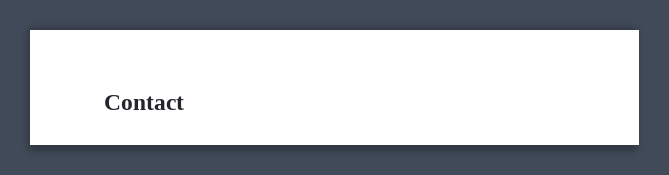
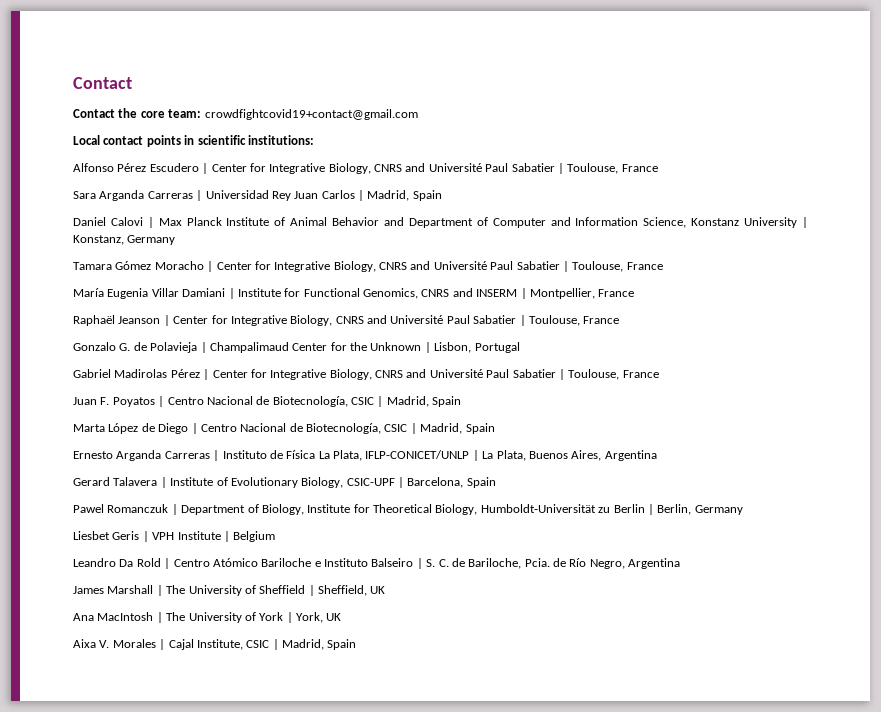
[104,95,184,110] Contact -> [73,77,132,89] [73,108,418,120] [73,135,314,147] [73,163,658,174] [73,190,442,201] [73,217,809,228] [73,235,176,245] [73,261,663,272] [73,288,635,299] [73,315,620,326] [73,342,520,353] [73,369,659,380] [73,396,462,407] [73,423,495,434] [73,450,657,461] [73,477,496,488] [73,504,743,515] [73,531,276,542] [73,558,681,569] [73,585,386,596] [73,612,342,623] [73,639,357,650] Contact // Contact the core team: crowdfightcovid19+contact@gmail.com // Local contact points in scientific institutions: // Alfonso Pérez Escudero | Center for Integrative Biology, CNRS and Université Paul Sabatier | Toulouse, France // Sara Arganda Carreras | Universidad Rey Juan Carlos | Madrid, Spain // Daniel Calovi | Max Planck Institute of Animal Behavior and Department of Computer and Information Science, Konstanz University | Konstanz, Germany // Tamara Gómez Moracho | Center for Integrative Biology, CNRS and Université Paul Sabatier | Toulouse, France // María Eugenia Villar Damiani | Institute for Functional Genomics, CNRS and INSERM | Montpellier, France // Raphaël Jeanson | Center for Integrative Biology, CNRS and Université Paul Sabatier | Toulouse, France // Gonzalo G. de Polavieja | Champalimaud Center for the Unknown | Lisbon, Portugal // Gabriel Madirolas Pérez | Center for Integrative Biology, CNRS and Université Paul Sabatier | Toulouse, France // Juan F. Poyatos | Centro Nacional de Biotecnología, CSIC | Madrid, Spain // Marta López de Diego | Centro Nacional de Biotecnología, CSIC | Madrid, Spain // Ernesto Arganda Carreras | Instituto de Física La Plata, IFLP-CONICET/UNLP | La Plata, Buenos Aires, Argentina // Gerard Talavera | Institute of Evolutionary Biology, CSIC-UPF | Barcelona, Spain // Pawel Romanczuk | Department of Biology, Institute for Theoretical Biology, Humboldt‐Universität zu Berlin | Berlin, Germany // Liesbet Geris | VPH Institute | Belgium // Leandro Da Rold | Centro Atómico Bariloche e Instituto Balseiro | S. C. de Bariloche, Pcia. de Río Negro, Argentina // James Marshall | The University of Sheffield | Sheffield, UK // Ana MacIntosh | The University of York | York, UK // Aixa V. Morales | Cajal Institute, CSIC | Madrid, Spain

